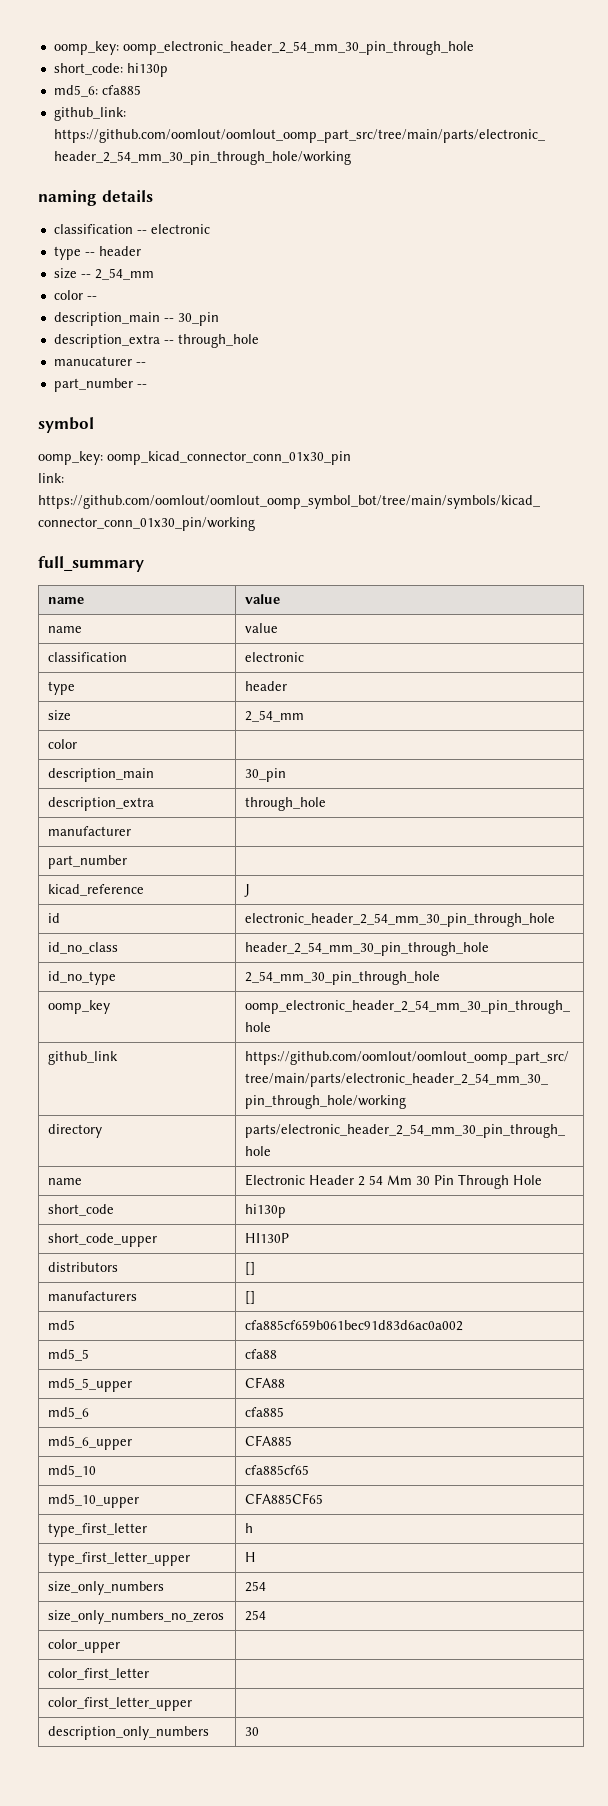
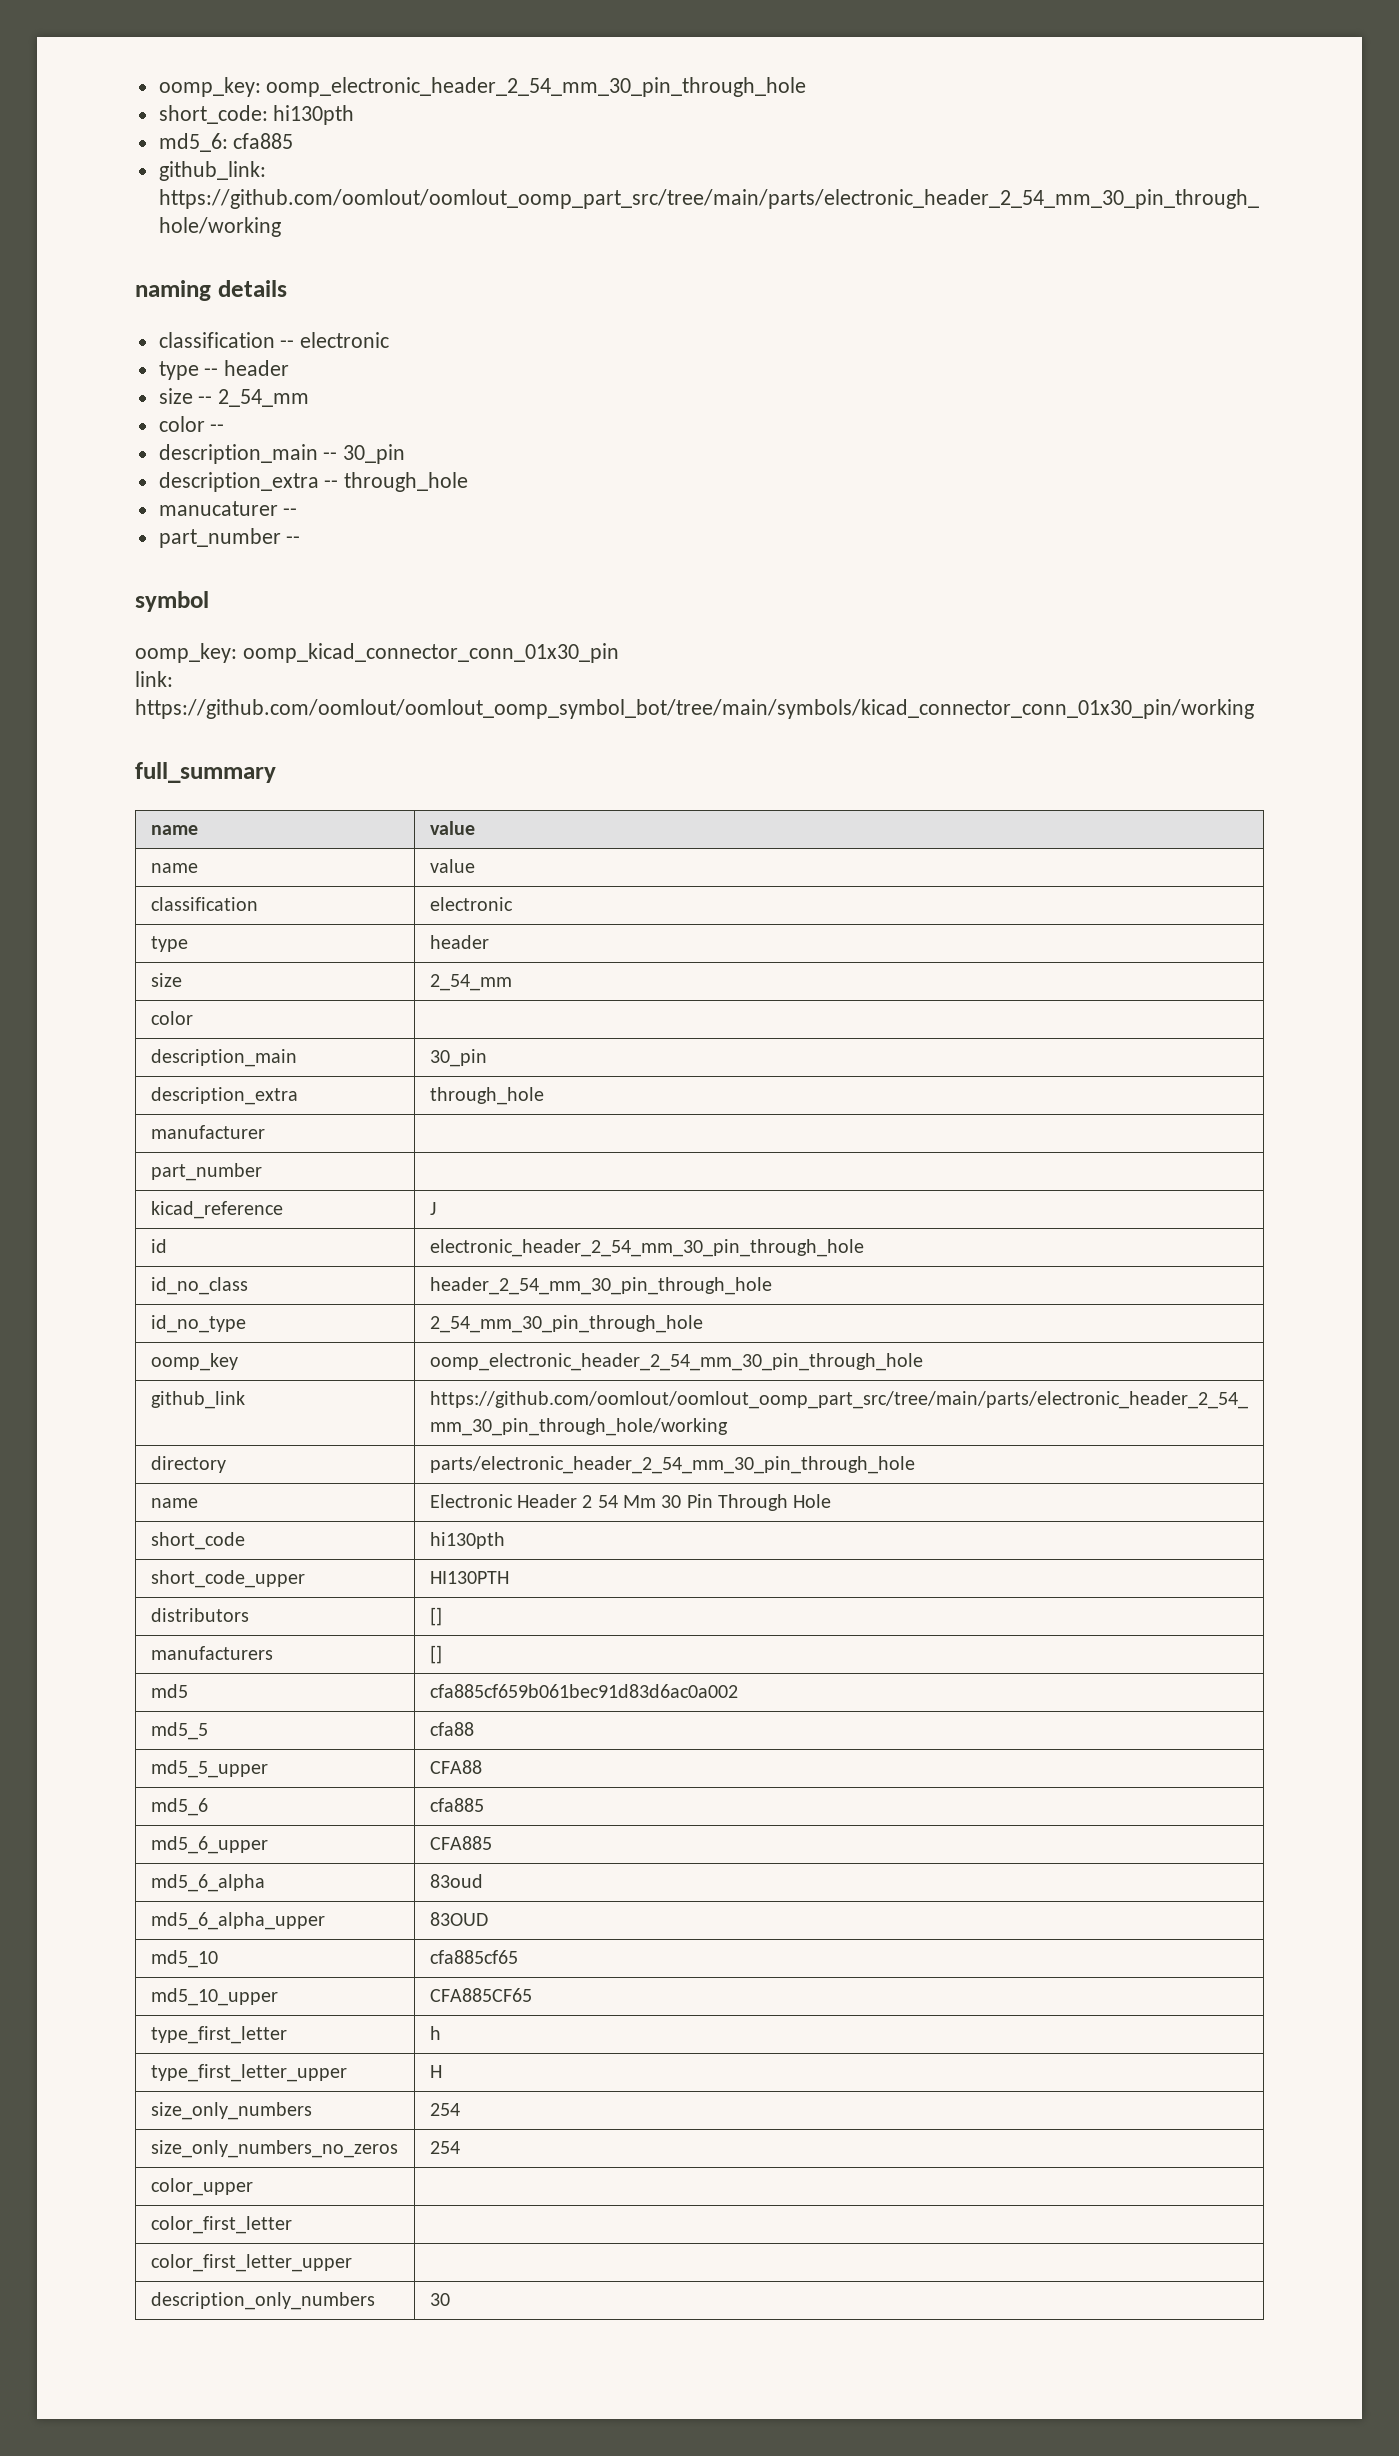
[126,63,168,77] hi130p -> [273,105,355,125] hi130pth
[245,1204,287,1218] hi130p -> [429,1532,505,1549] hi130pth
[245,1233,290,1243] HI130P -> [429,1571,509,1584] HI130PTH
(293, 1440) none -> [150,1874,265,1892] [429,1874,483,1888] [150,1912,325,1930] [429,1912,488,1926] // md5_6_alpha | 83oud // md5_6_alpha_upper | 83OUD

